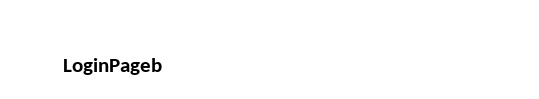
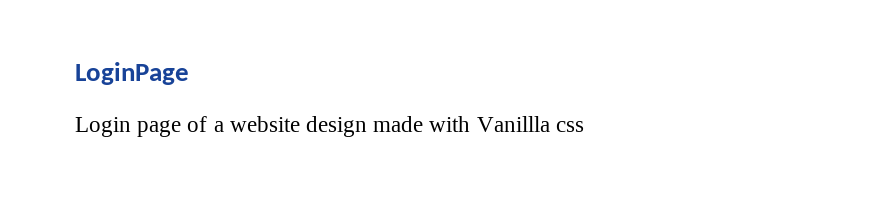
[63,58,162,75] LoginPageb -> [75,62,189,85] [75,116,584,137] LoginPage // Login page of a website design made with Vanillla css

